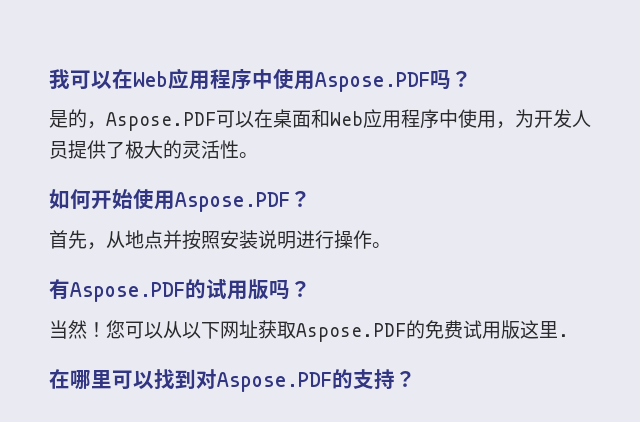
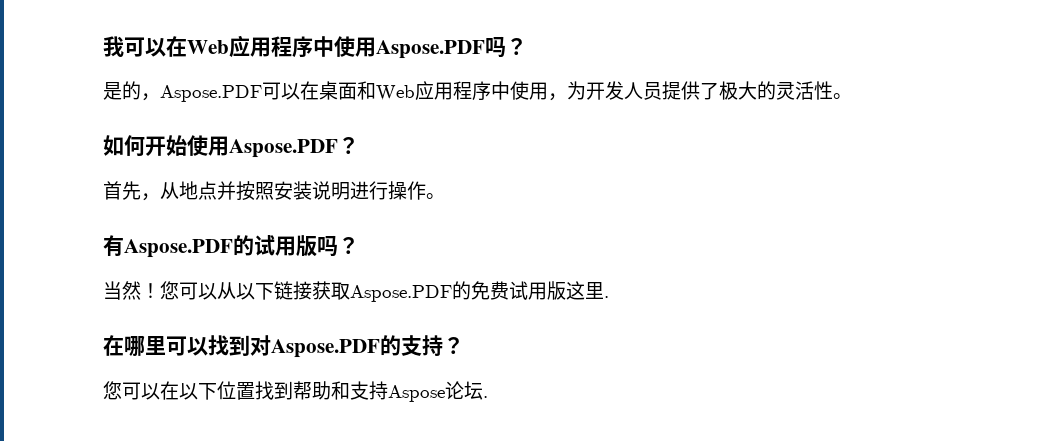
[220,320,258,339] 网址 -> [274,281,312,300] 链接
(416, 379) none -> [103,381,488,402] // 您可以在以下位置找到帮助和支持Aspose论坛.

